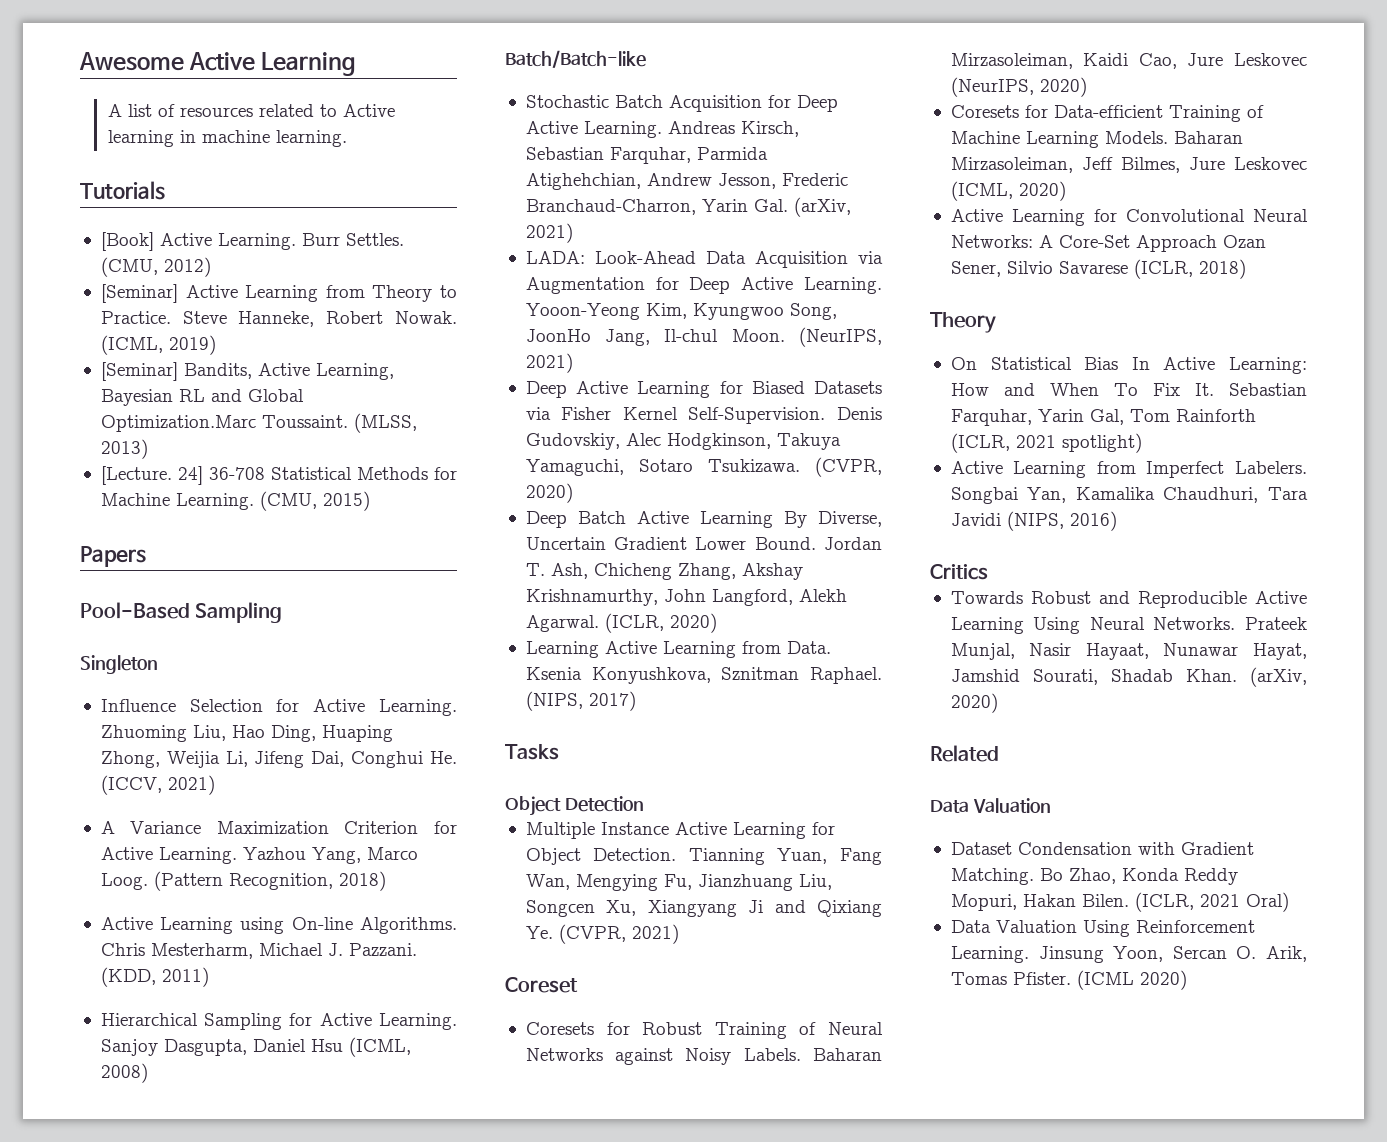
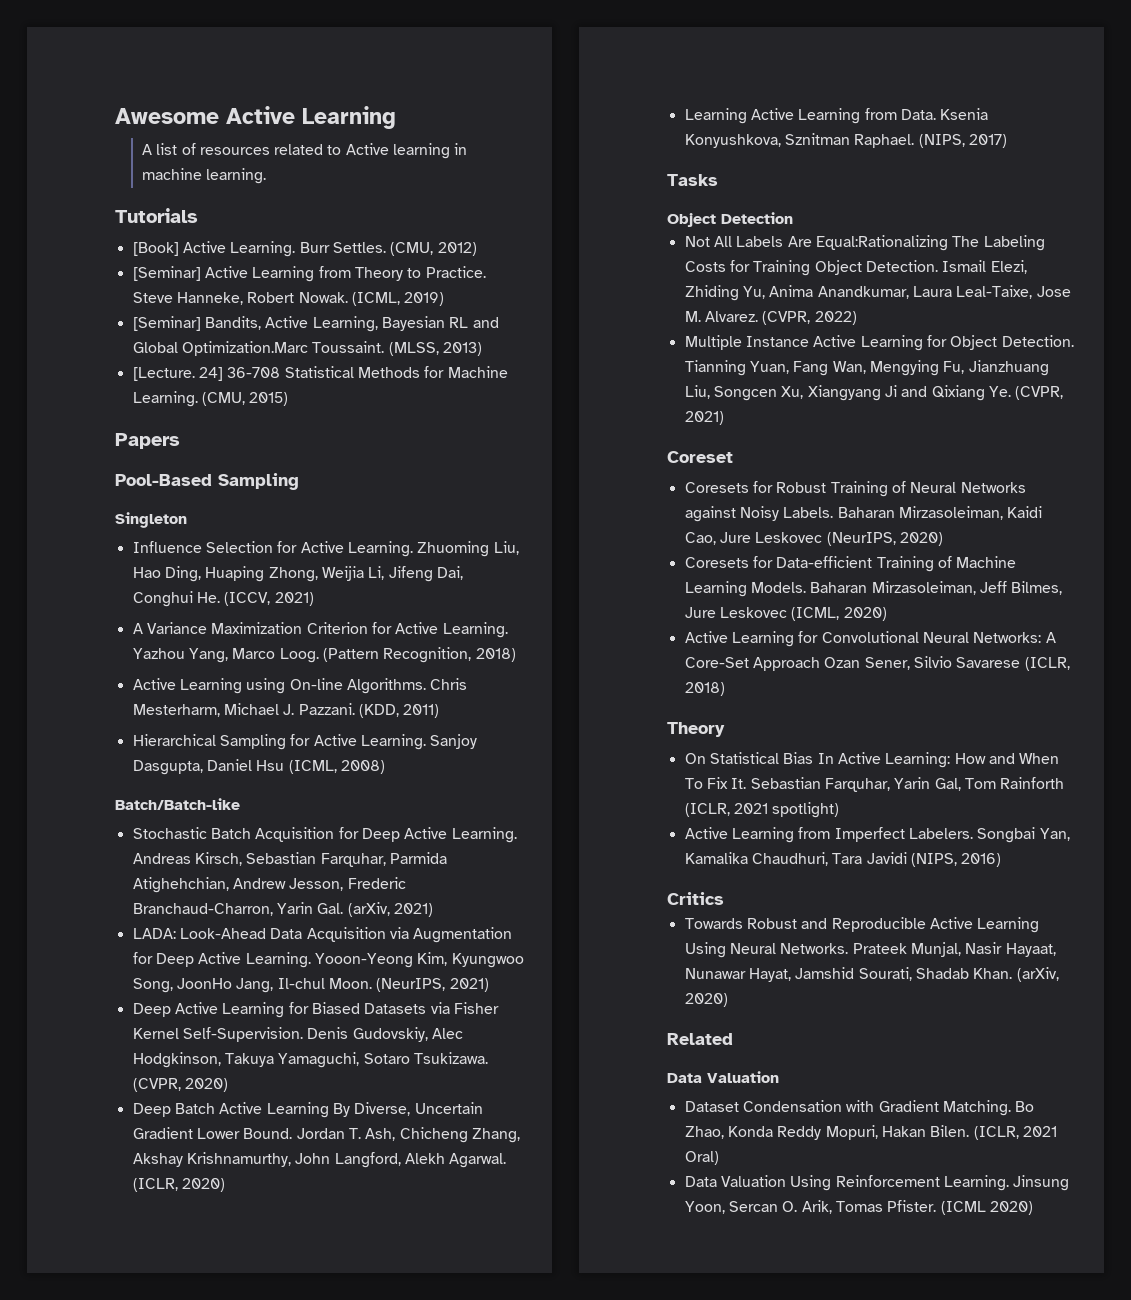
(644, 804) none -> [684,235,1045,251] [684,260,1027,276] [684,285,1071,301] [684,311,857,325] // Not All Labels Are Equal:Rationalizing The Labeling Costs for Training Object Detection. Ismail Elezi, Zhiding Yu, Anima Anandkumar, Laura Leal-Taixe, Jose M. Alvarez. (CVPR, 2022)

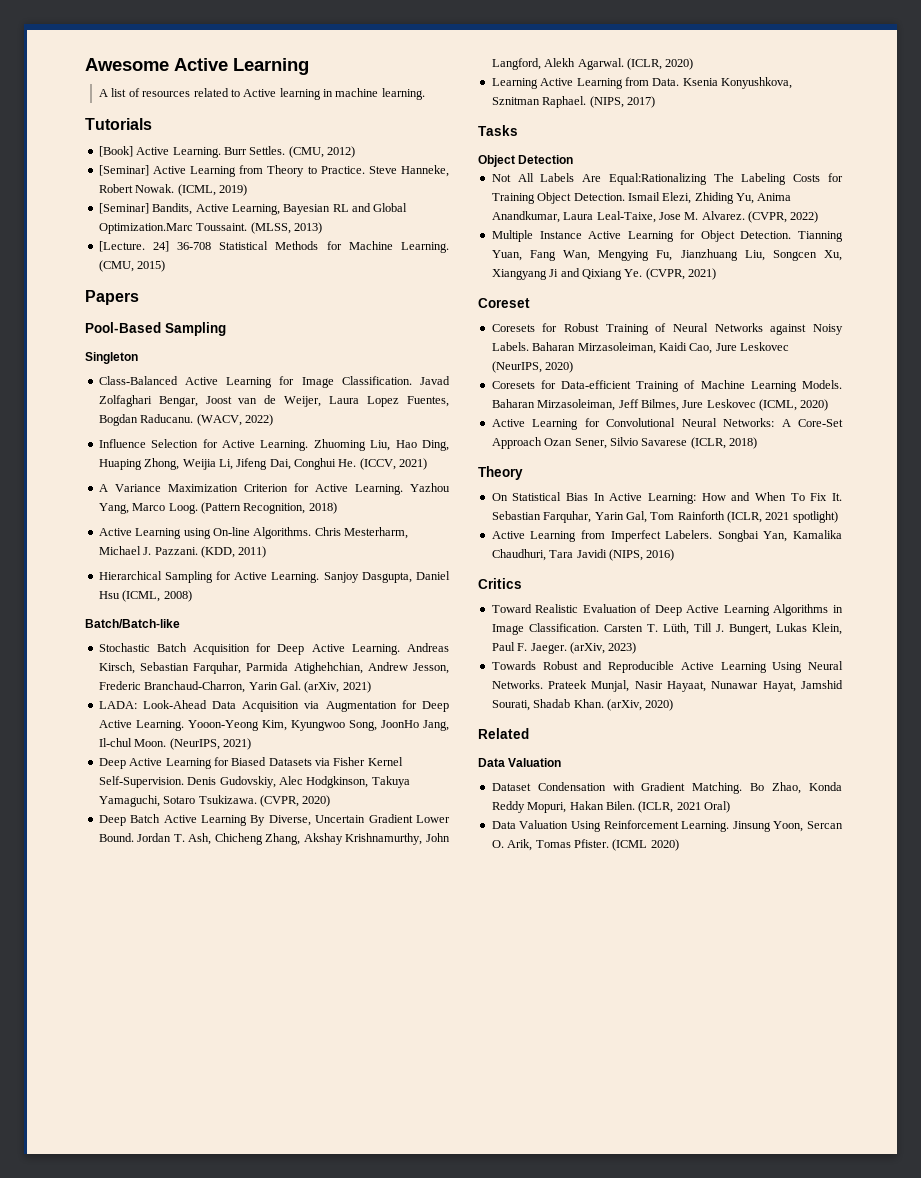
(187, 520) none -> [98,376,450,388] [98,395,449,407] [98,414,273,426] // Class-Balanced Active Learning for Image Classification. Javad Zolfaghari Bengar, Joost van de Weijer, Laura Lopez Fuentes, Bogdan Raducanu. (WACV, 2022)
(724, 898) none -> [491,604,843,616] [491,623,842,635] [491,642,637,654] // Toward Realistic Evaluation of Deep Active Learning Algorithms in Image Classification. Carsten T. Lüth, Till J. Bungert, Lukas Klein, Paul F. Jaeger. (arXiv, 2023)

